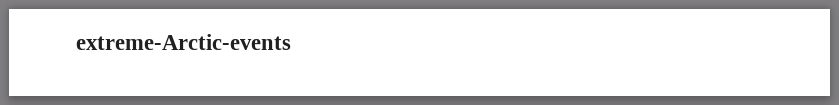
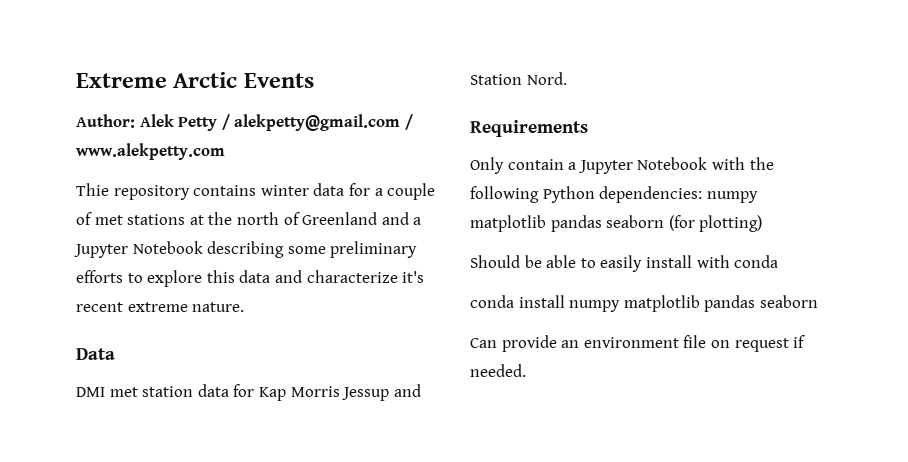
[76,34,291,50] extreme-Arctic-events -> [76,72,314,88] [76,114,413,131] [76,143,225,160] [76,183,436,200] [76,212,422,225] [74,241,418,258] [76,270,425,287] [76,302,245,312] [76,348,115,360] [76,384,421,401] [470,72,567,85] [470,120,588,137] [470,157,774,174] [470,186,758,203] [470,215,763,232] [470,255,779,272] [470,295,818,312] [470,335,806,352] [470,364,526,377] Extreme Arctic Events // Author: Alek Petty / alekpetty@gmail.com / www.alekpetty.com // Thie repository contains winter data for a couple of met stations at the north of Greenland and a Jupyter Notebook describing some preliminary efforts to explore this data and characterize it's recent extreme nature. // Data // DMI met station data for Kap Morris Jessup and Station Nord. // Requirements // Only contain a Jupyter Notebook with the following Python dependencies: numpy matplotlib pandas seaborn (for plotting) // Should be able to easily install with conda // conda install numpy matplotlib pandas seaborn // Can provide an environment file on request if needed.

